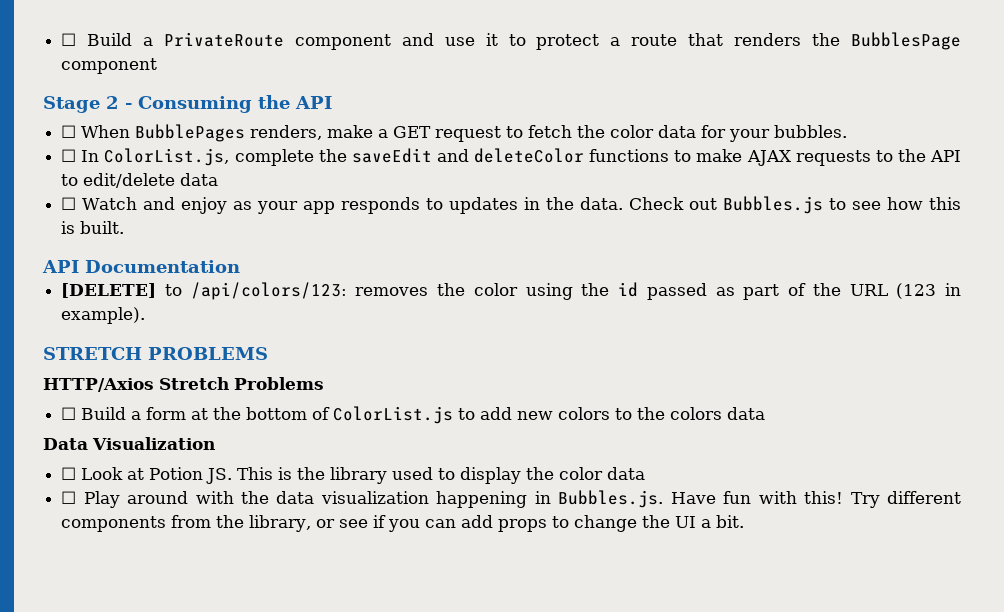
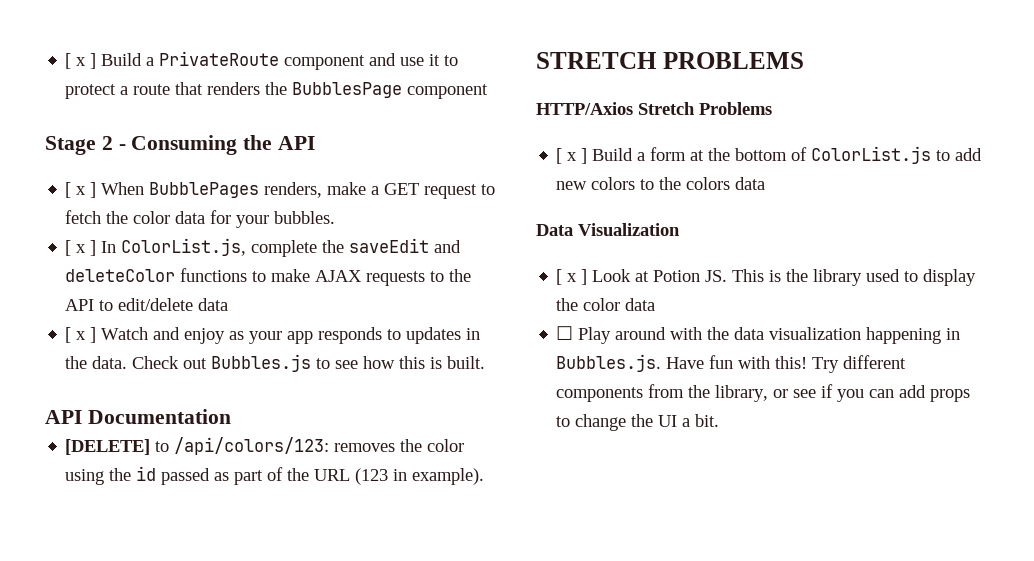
[61,33,77,46] ☐ -> [65,53,97,69] [ x ]
[61,125,77,138] ☐ -> [65,182,97,198] [ x ]
[61,149,77,162] ☐ -> [65,240,97,256] [ x ]
[61,197,77,210] ☐ -> [65,327,97,343] [ x ]
[61,407,77,420] ☐ -> [556,148,588,164] [ x ]
[61,467,77,480] ☐ -> [556,269,588,285] [ x ]

